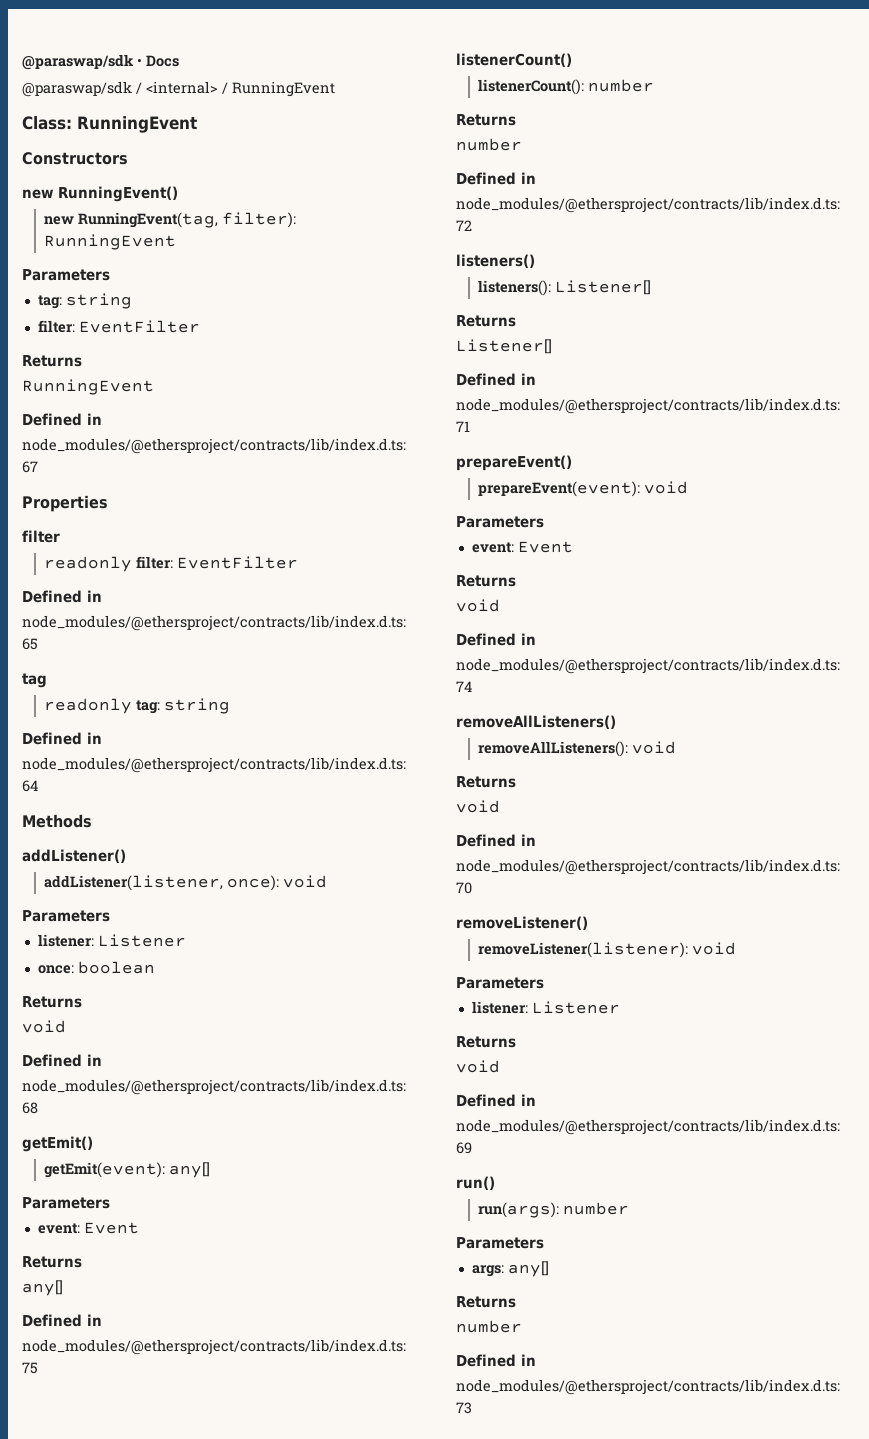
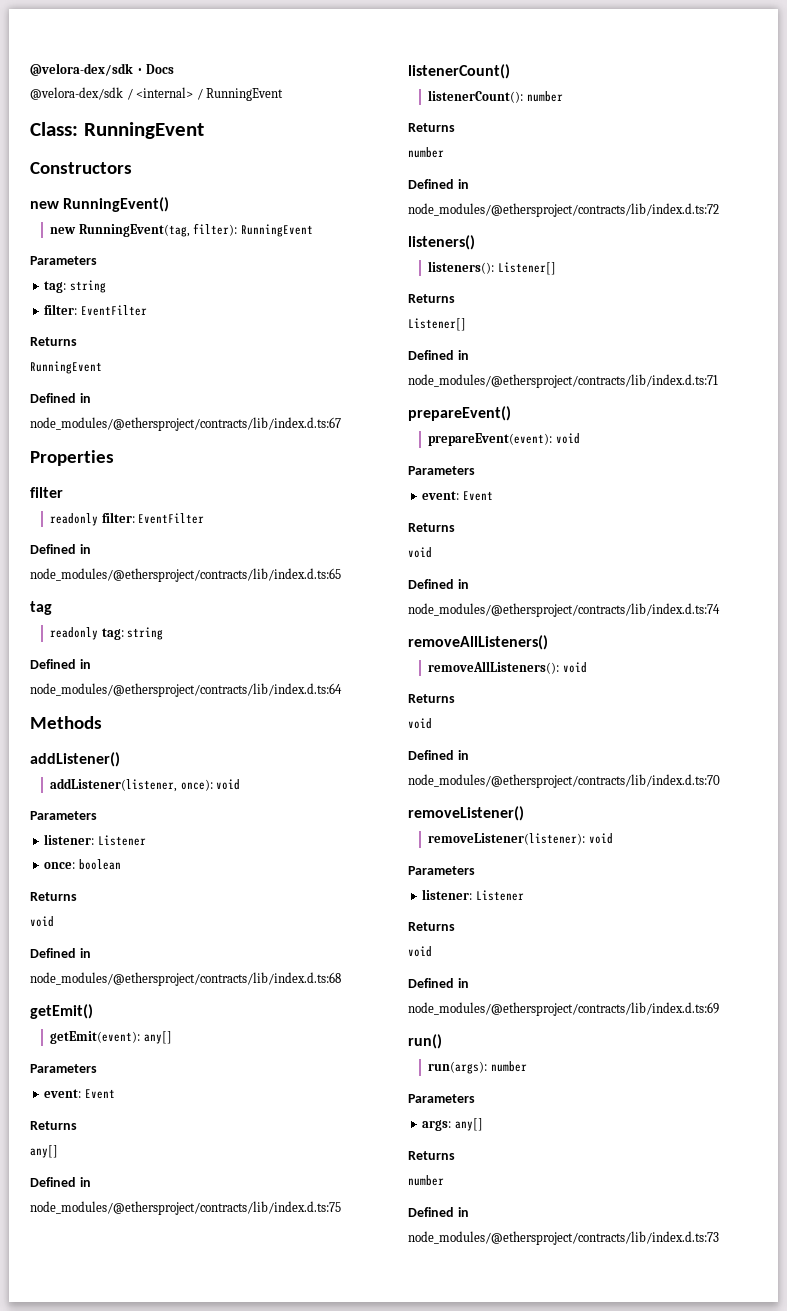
[22,54,134,70] @paraswap/sdk -> [30,63,133,76] @velora-dex/sdk
[22,81,132,97] @paraswap/sdk -> [30,87,123,100] @velora-dex/sdk

